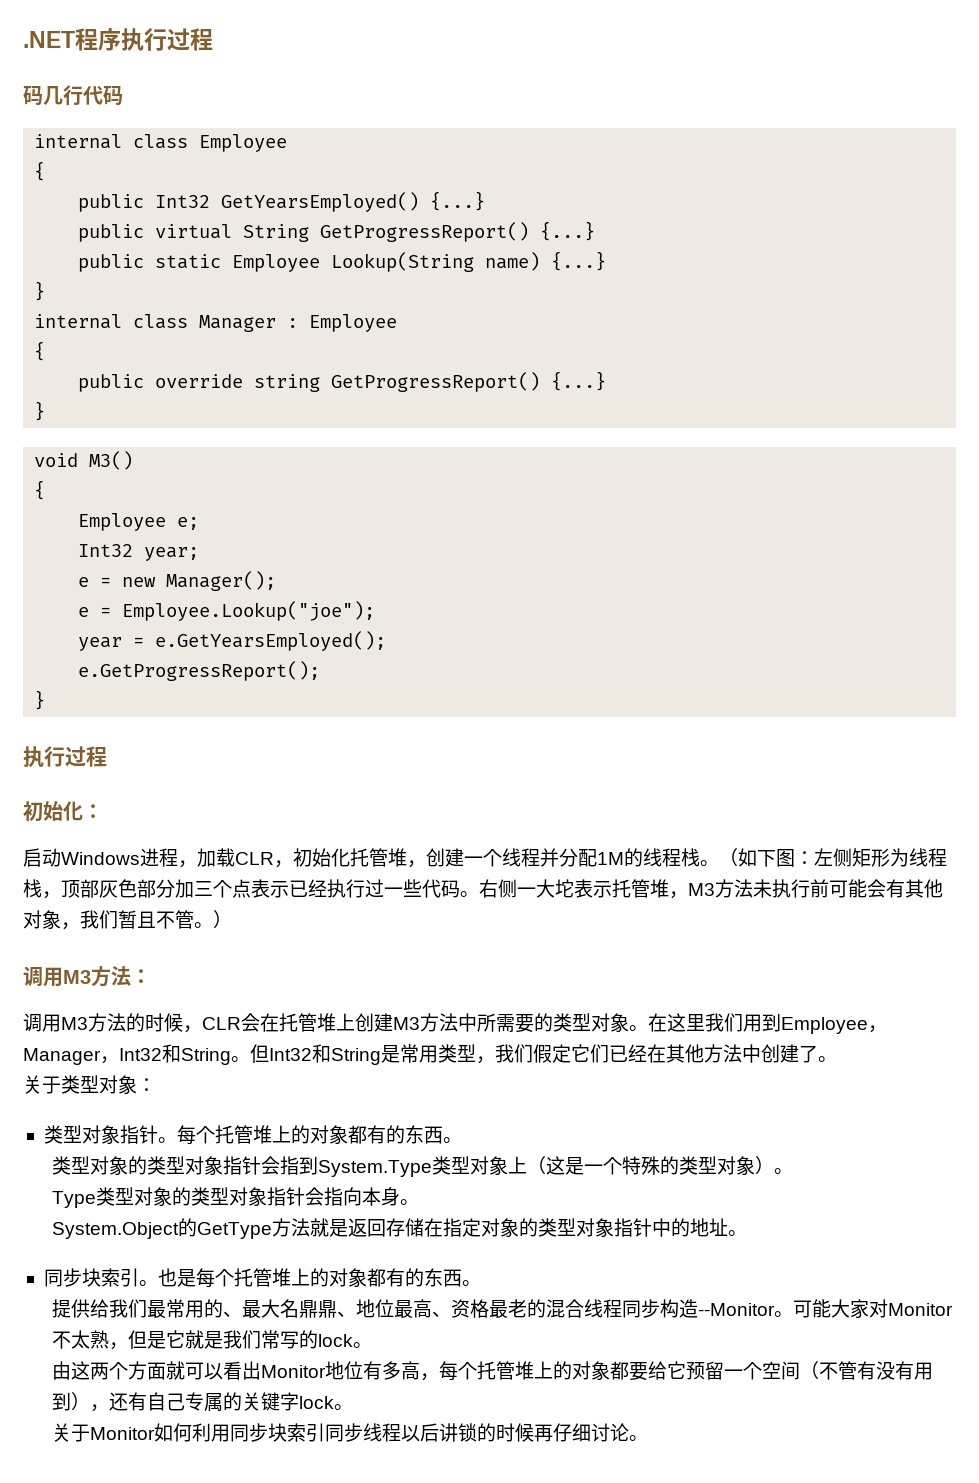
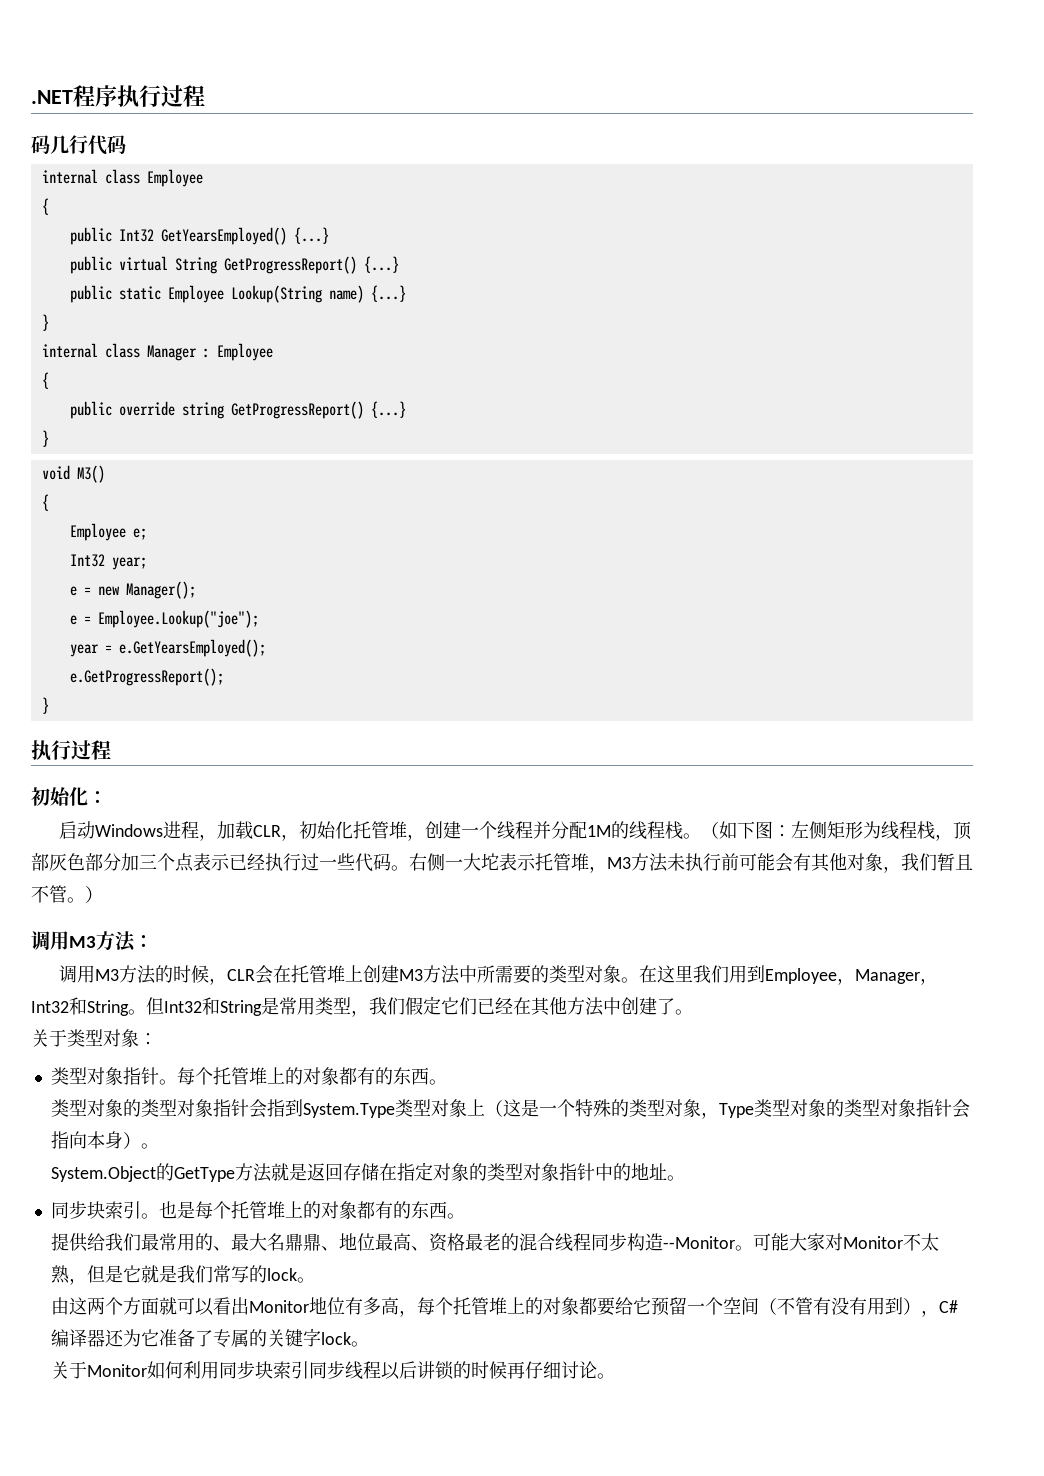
[755,1156,794,1175] ）。 // -> [701,1112,720,1119] ，
(401, 1196) none -> [123,1132,142,1149] ）
[109,1392,186,1411] 还有自己 -> [939,1300,959,1313] [51,1329,214,1347] C#编译器还为它准备了

